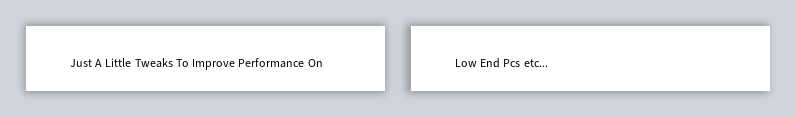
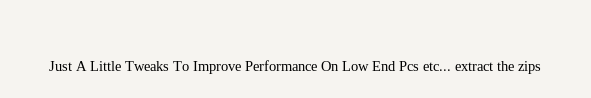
(548, 63) none -> [455,61,541,74] extract the zips

